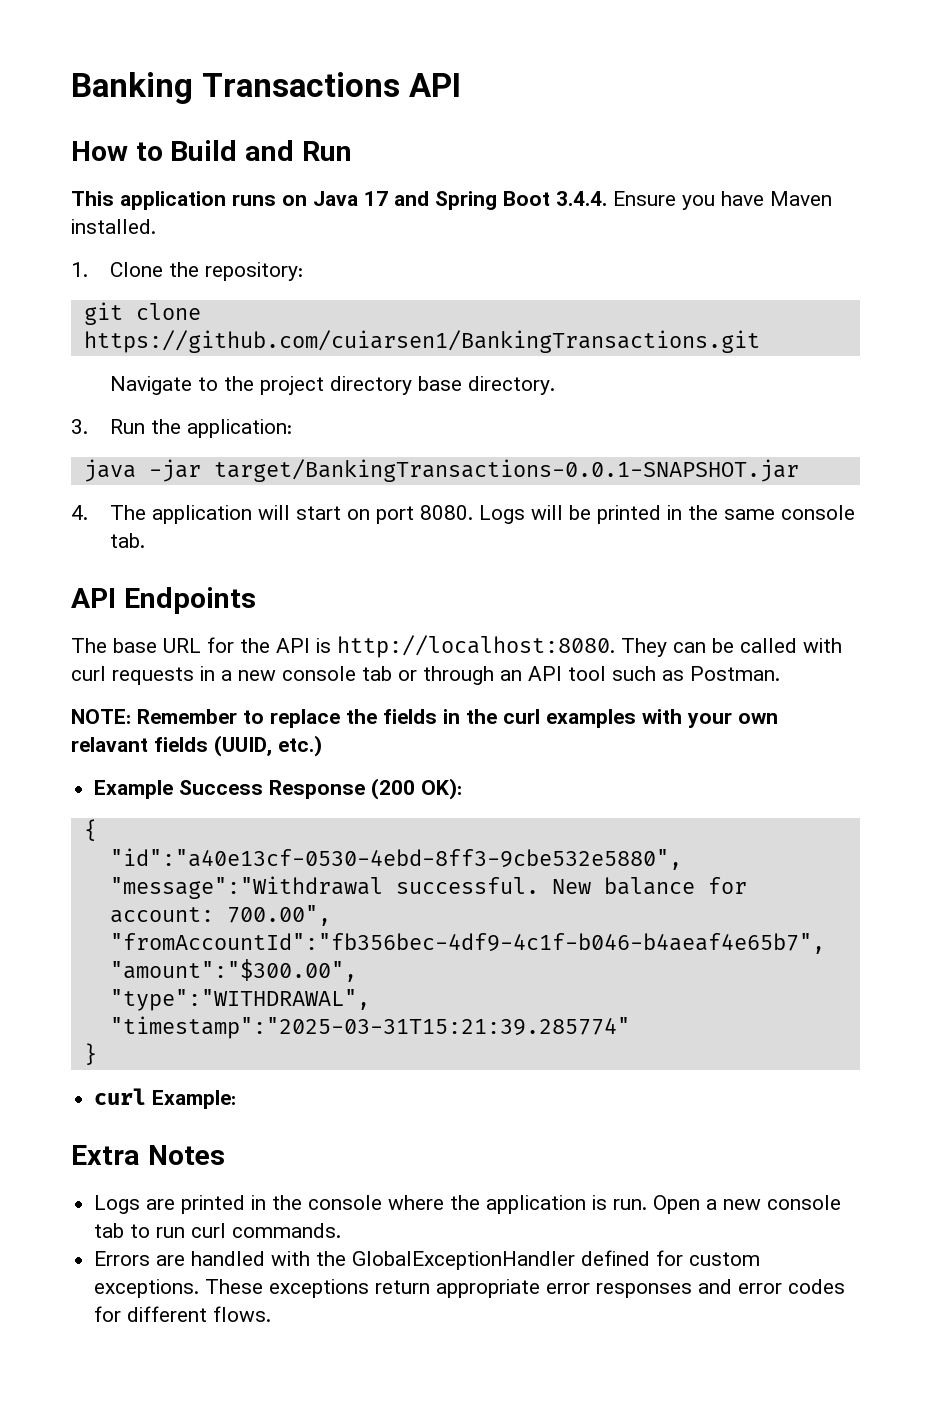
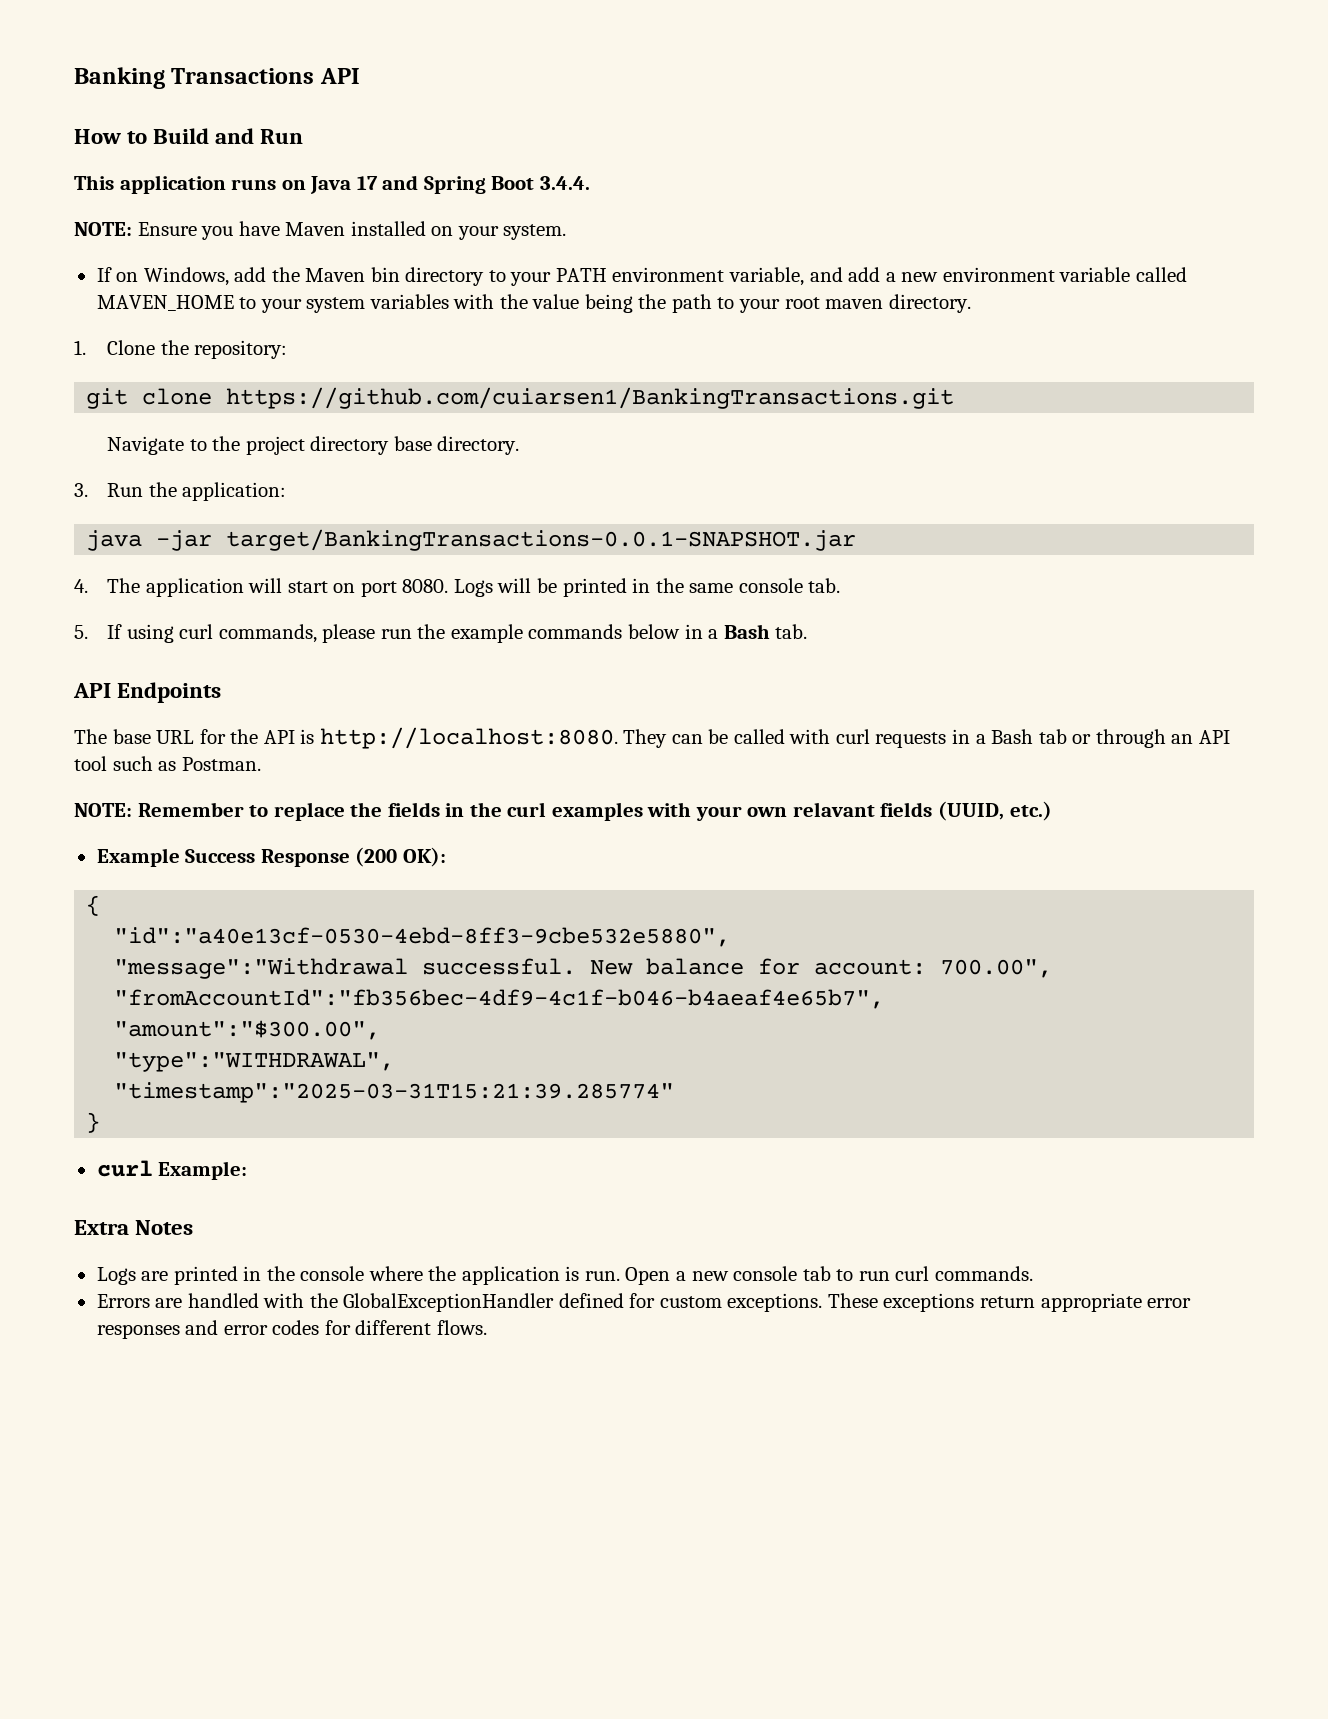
(607, 198) none -> [74,222,132,236] // NOTE:
[71,219,156,234] installed. -> [350,221,567,240] [96,267,1187,286] [96,294,971,313] installed on your system. // If on Windows, add the Maven bin directory to your PATH environment variable, and add a new environment variable called MAVEN_HOME to your system variables with the value being the path to your root maven directory.
(145, 540) none -> [74,624,808,643] // 5. If using curl commands, please run the example commands below in a Bash tab.
[238,666,356,681] new console -> [991,729,1034,744] Bash

